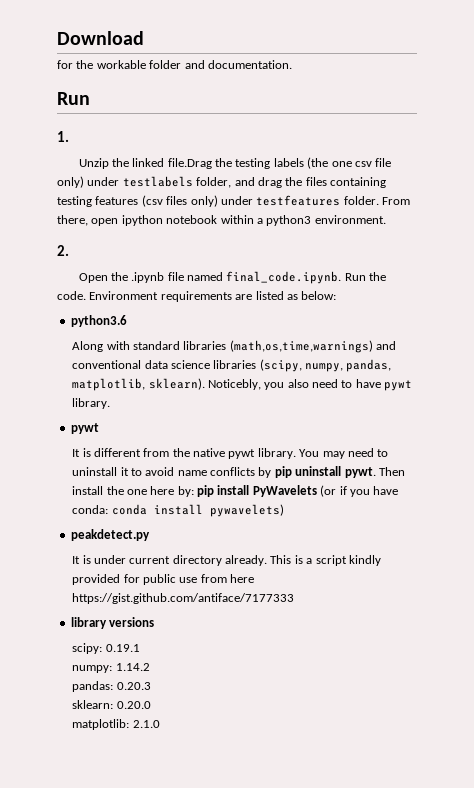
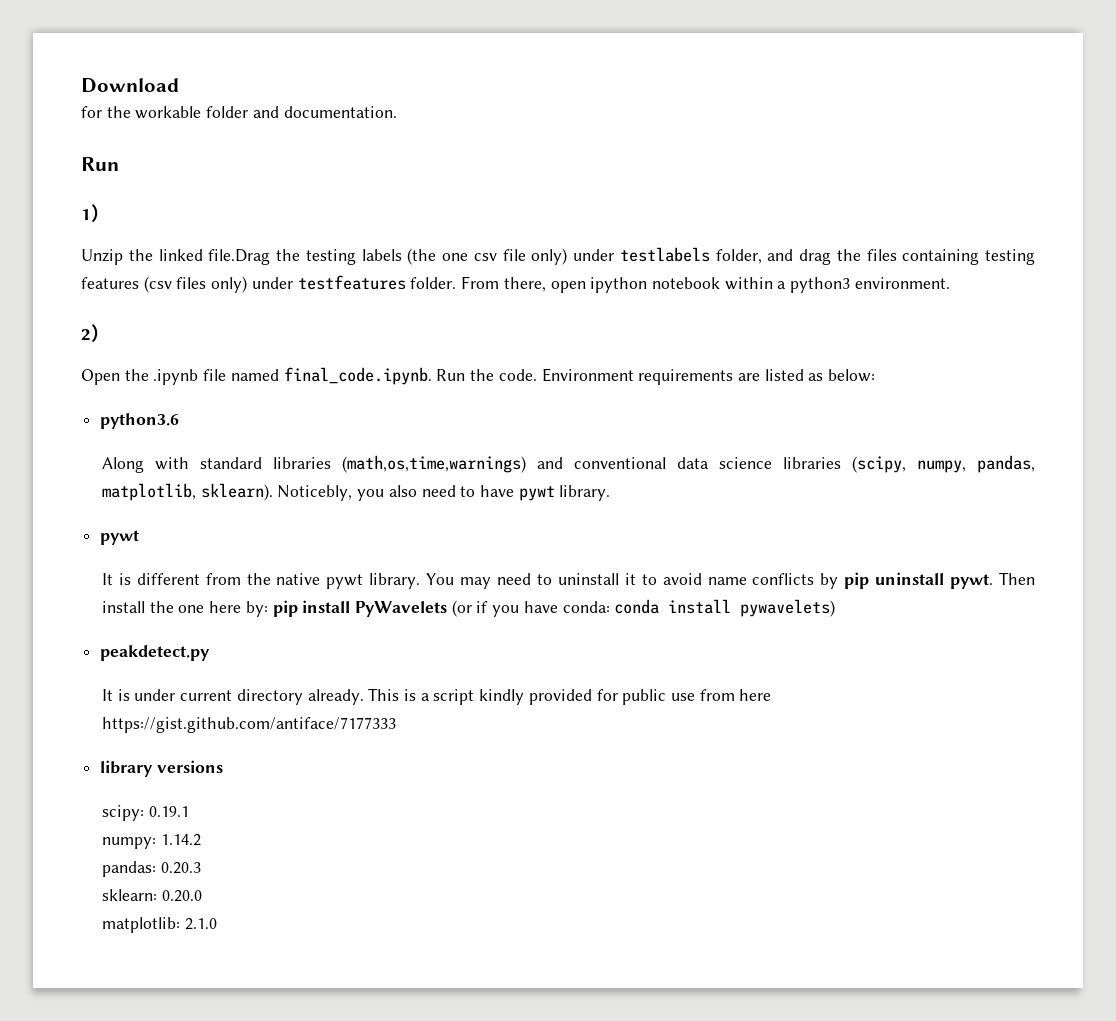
[57,131,69,142] 1. -> [81,204,110,222] 1）
[57,245,69,256] 2. -> [81,324,110,342] 2）

